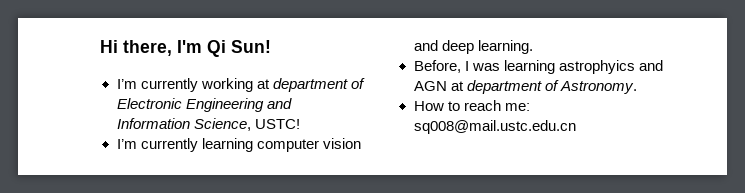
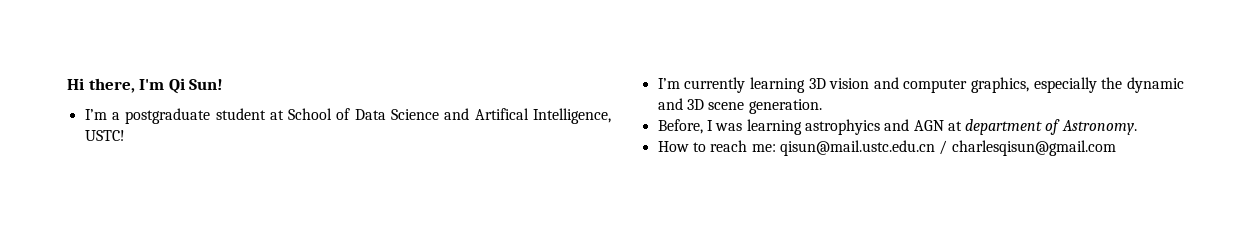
[140,78,365,92] [116,98,292,112] [116,118,251,131] currently working at department of Electronic Engineering and Information Science, -> [111,108,611,124] a postgraduate student at School of Data Science and Artifical Intelligence,
[256,139,319,152] computer -> [808,78,826,89] 3D
[441,40,533,54] deep learning. -> [903,77,1184,93] [657,98,822,114] computer graphics, especially the dynamic and 3D scene generation.
[413,120,576,134] sq008@mail.ustc.edu.cn -> [779,140,1116,156] qisun@mail.ustc.edu.cn / charlesqisun@gmail.com

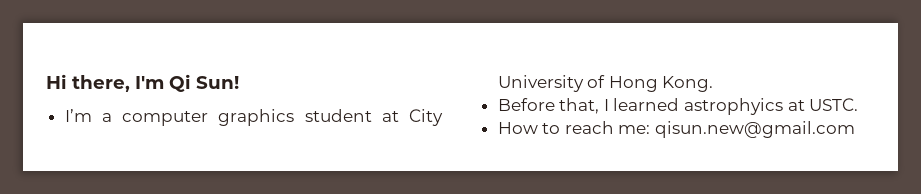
[125,108,611,124] [84,130,125,141] [657,77,1184,93] [657,98,822,114] [657,119,1137,135] postgraduate student at School of Data Science and Artifical Intelligence, USTC! // I’m currently learning 3D vision and computer graphics, especially the dynamic and 3D scene generation. // Before, I was learning astrophyics and AGN at department of Astronomy. -> [122,109,443,126] [497,75,714,92] [497,98,859,115] computer graphics student at City University of Hong Kong. // Before that, I learned astrophyics at USTC.
[779,140,1116,156] qisun@mail.ustc.edu.cn / charlesqisun@gmail.com -> [655,121,856,138] qisun.new@gmail.com

